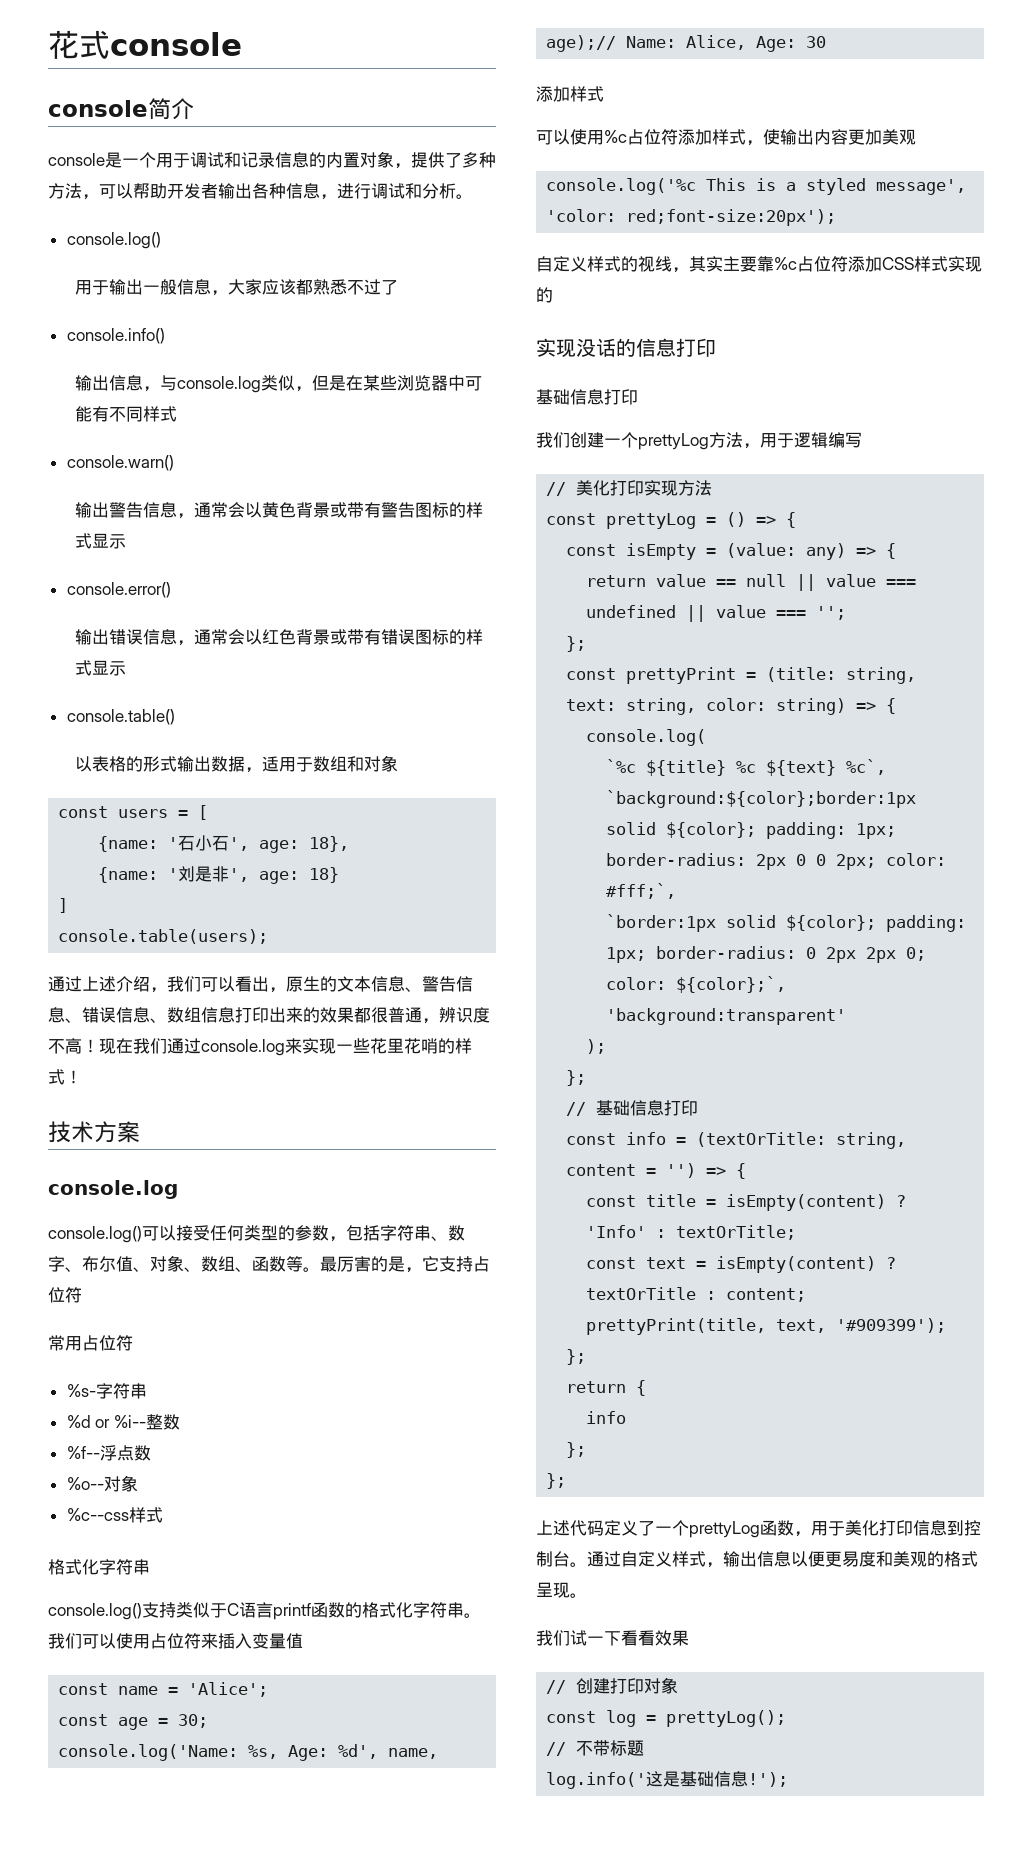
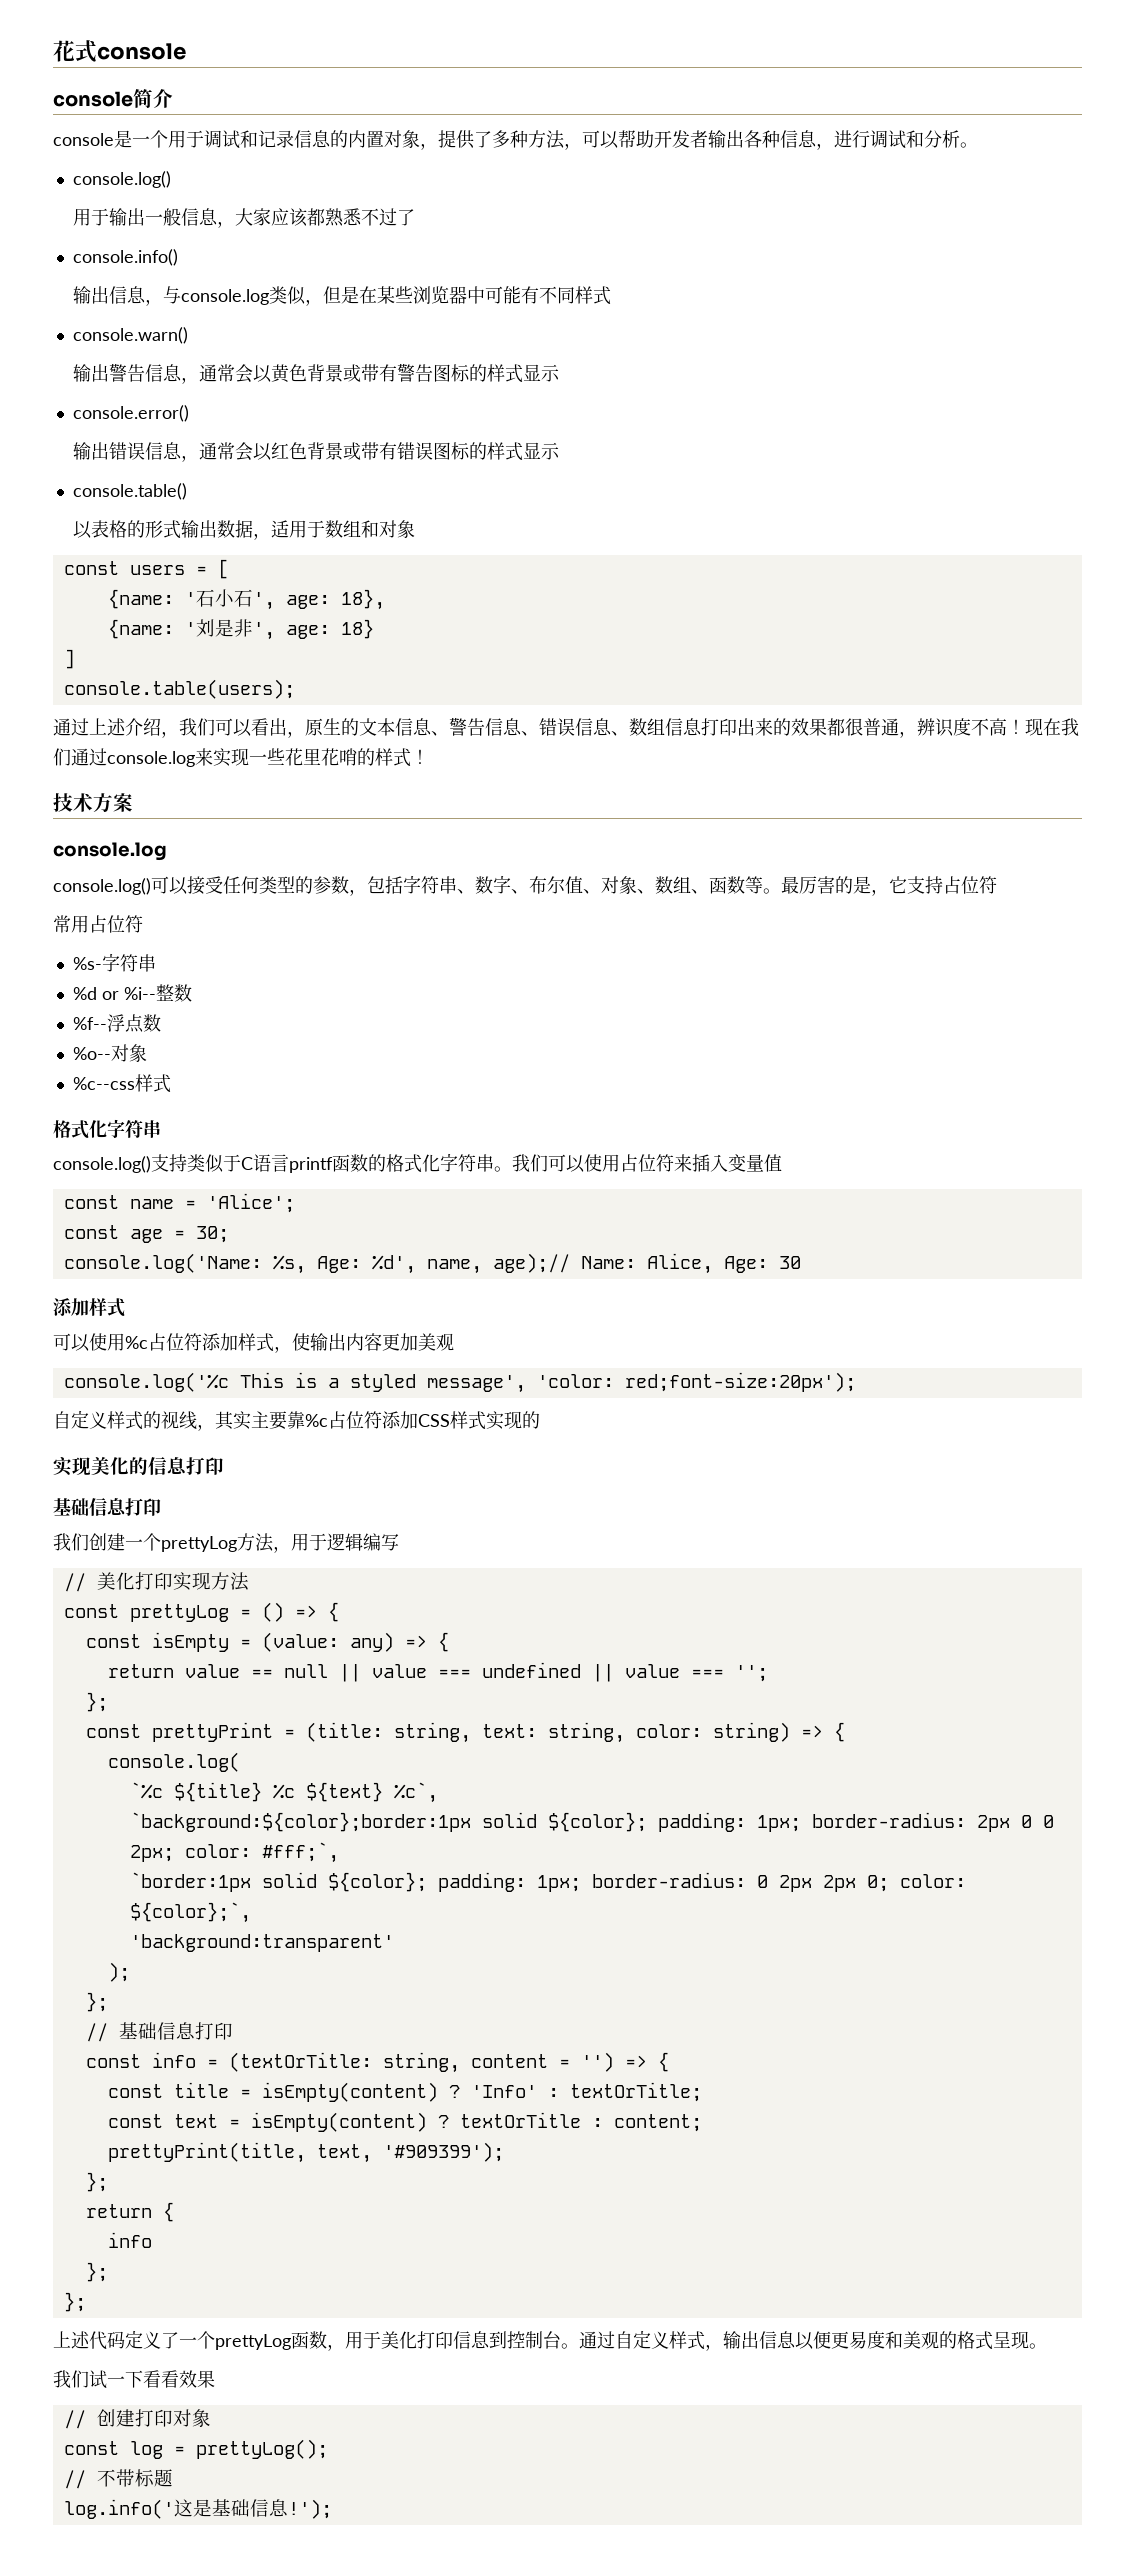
[576,338,616,357] 没话 -> [91,1456,129,1475] 美化

